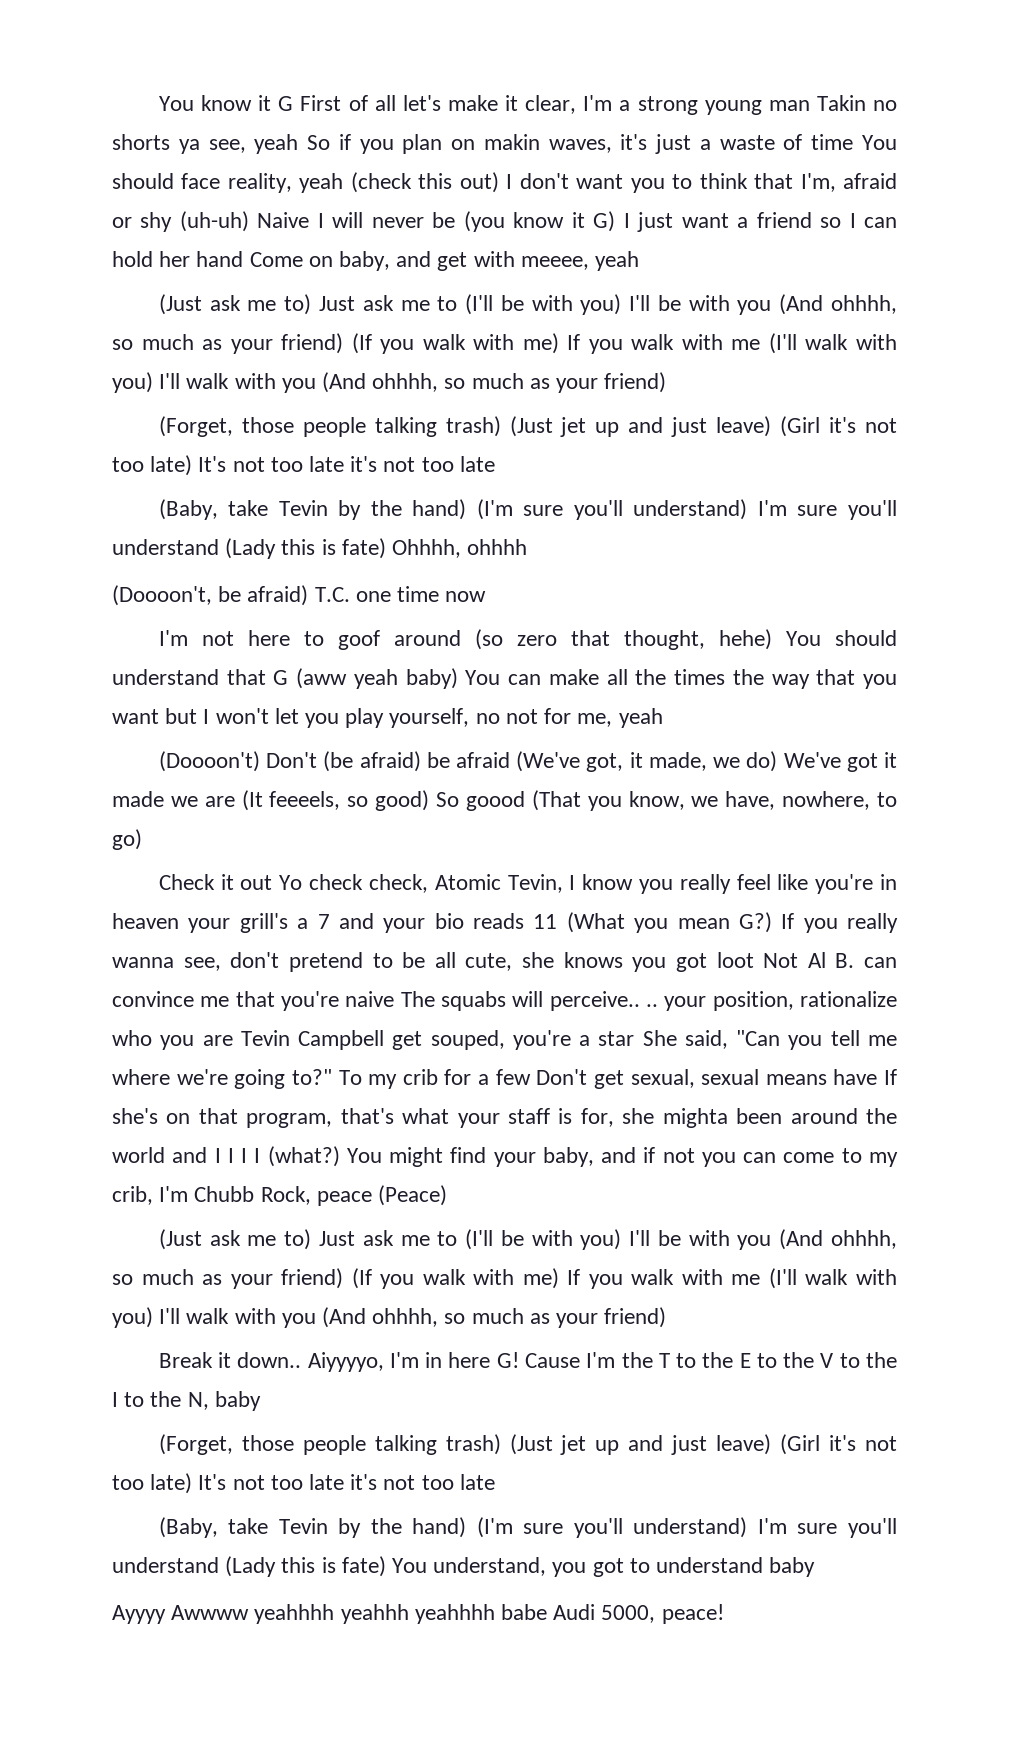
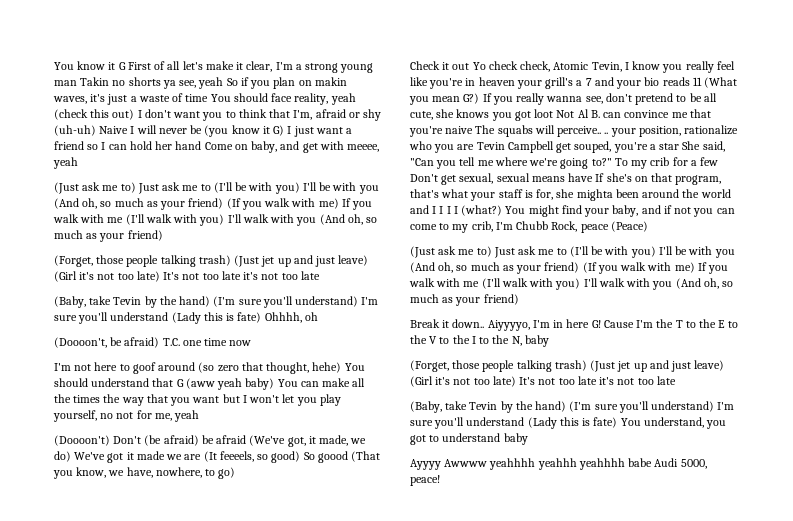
[830,295,897,314] ohhhh, -> [82,198,98,209] oh,
[372,373,439,392] ohhhh, -> [347,214,363,225] oh,
[467,539,528,555] ohhhh -> [304,312,318,321] oh
[830,1230,897,1249] ohhhh, -> [438,262,454,273] oh,
[372,1308,439,1327] ohhhh, -> [703,278,719,289] oh,

